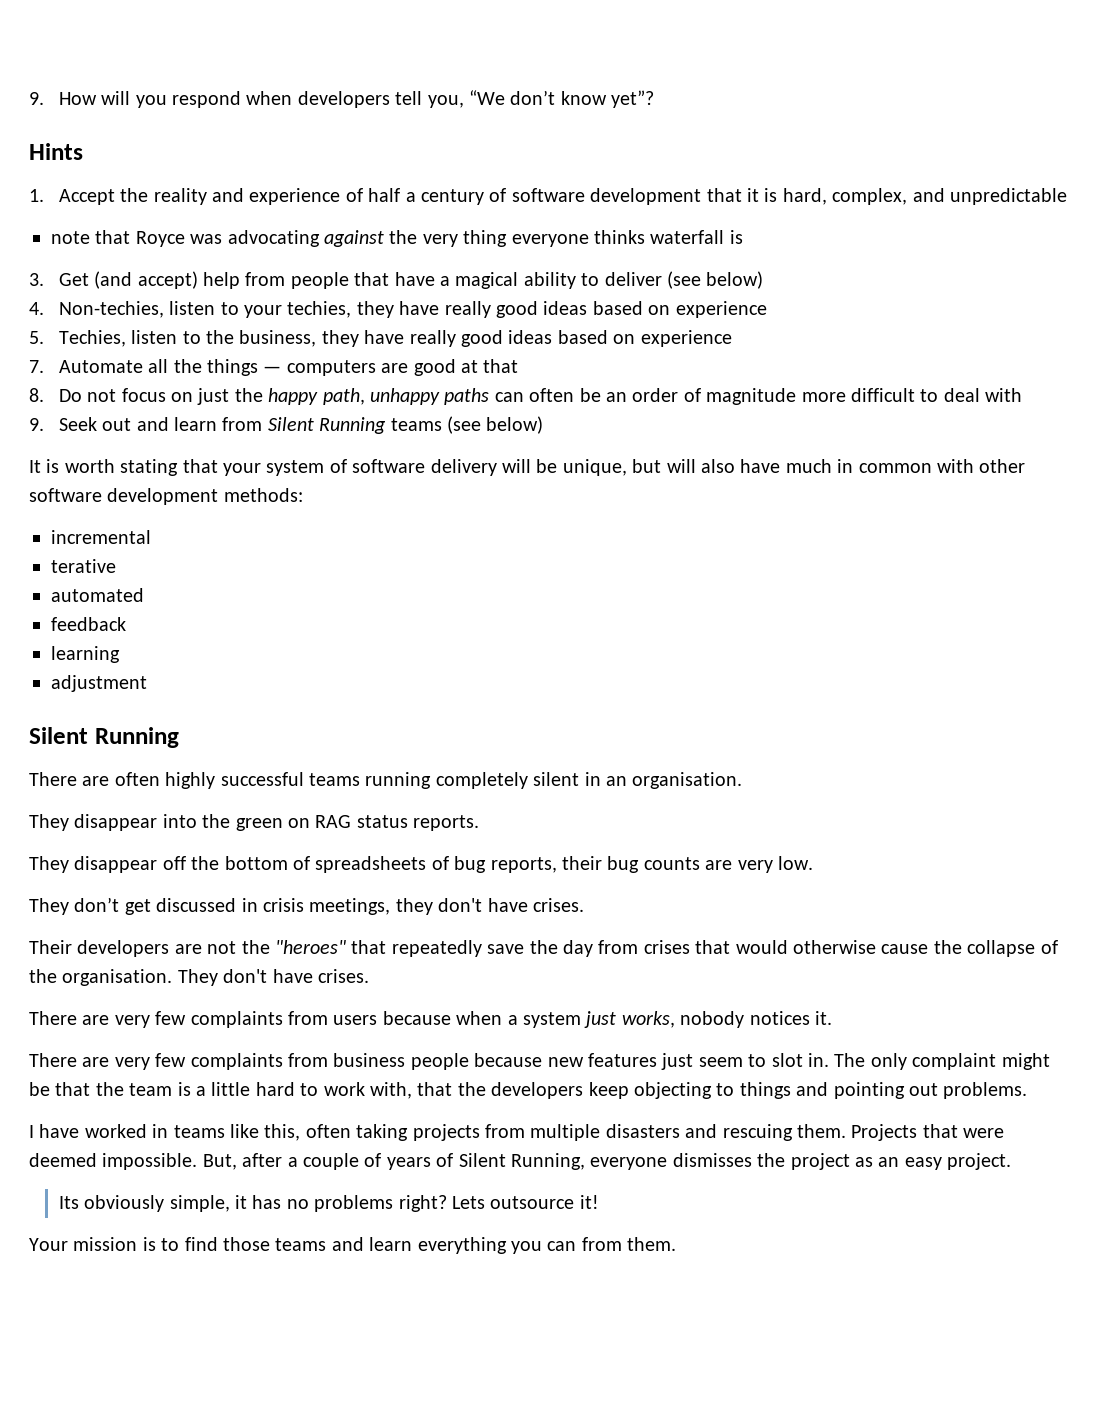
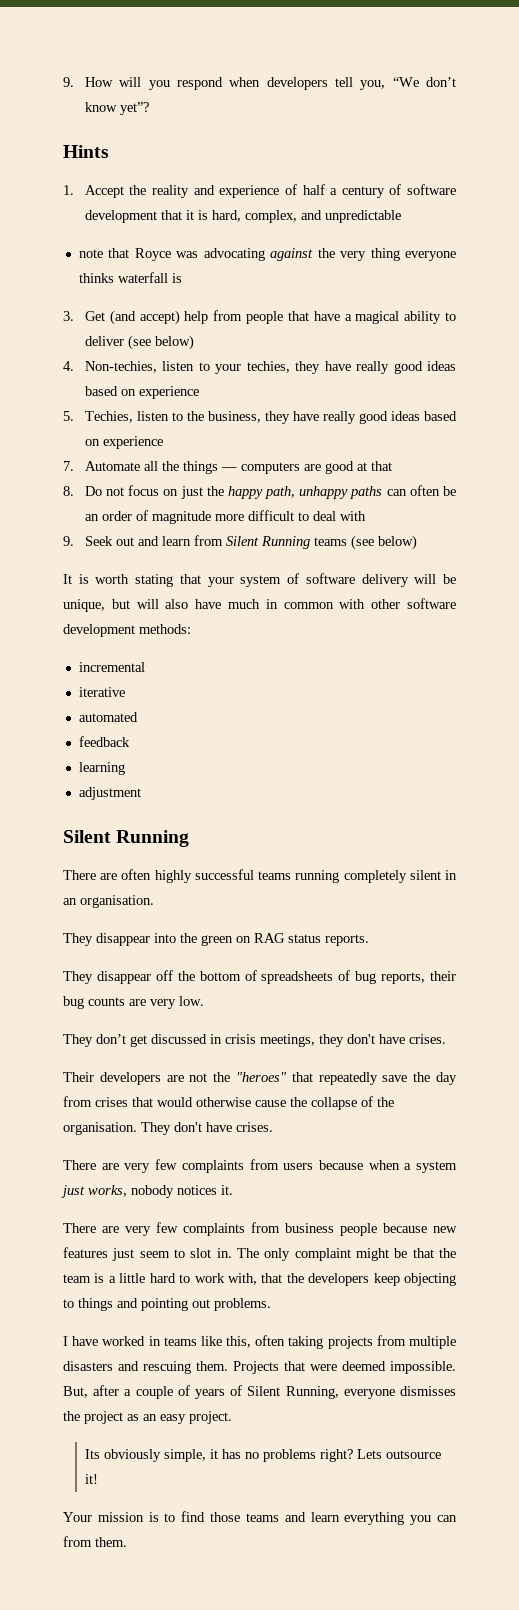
[51,559,116,573] terative -> [78,687,125,697] iterative

